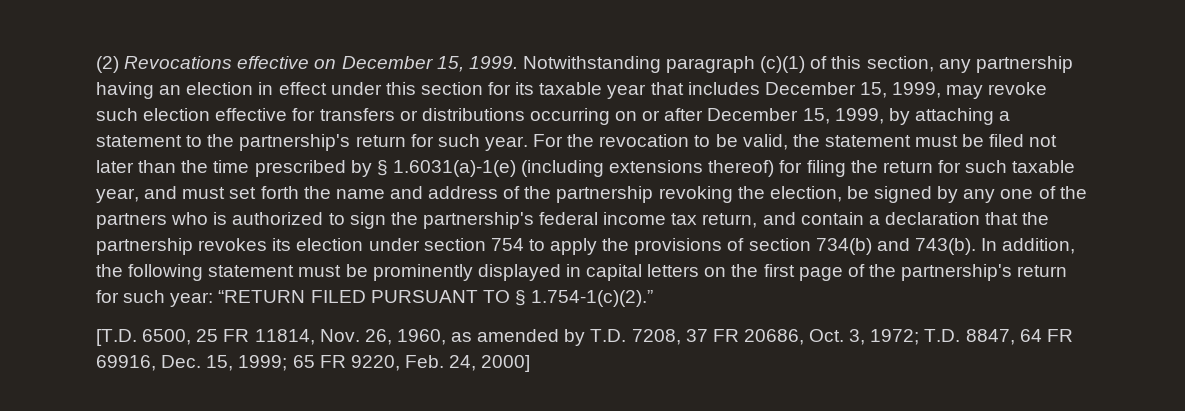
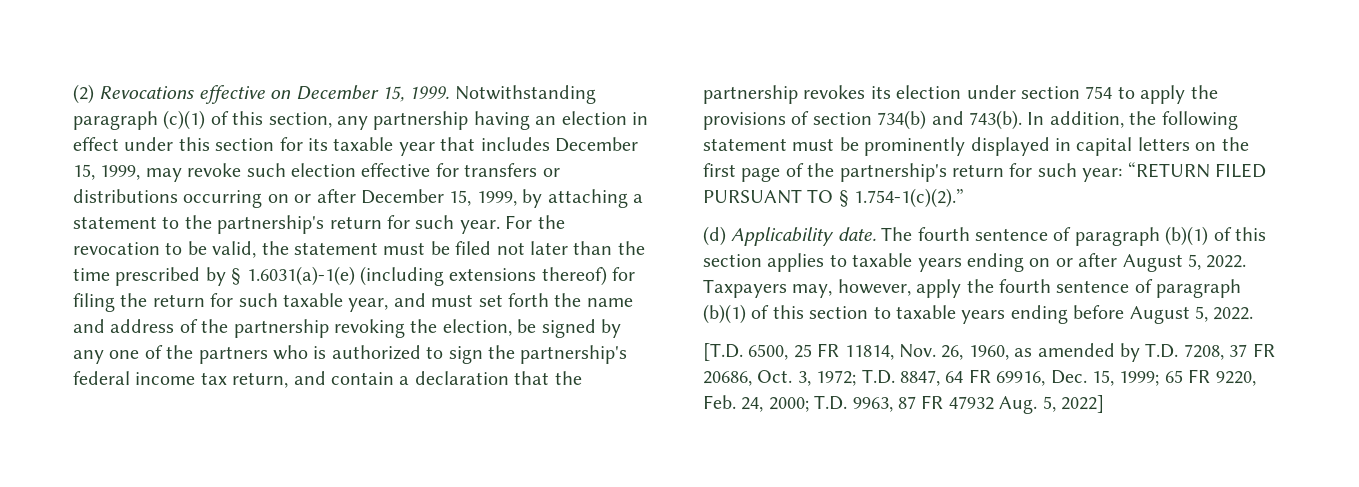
(654, 298) none -> [703,226,1266,246] [703,253,1247,272] [703,279,1242,298] [703,304,1254,324] // (d) Applicability date. The fourth sentence of paragraph (b)(1) of this section applies to taxable years ending on or after August 5, 2022. Taxpayers may, however, apply the fourth sentence of paragraph (b)(1) of this section to taxable years ending before August 5, 2022.
[481,355,531,372] 2000] -> [768,395,1104,414] 2000; T.D. 9963, 87 FR 47932 Aug. 5, 2022]

